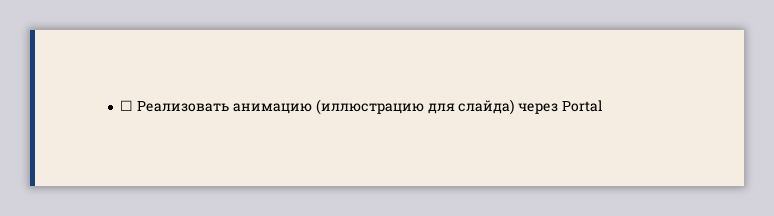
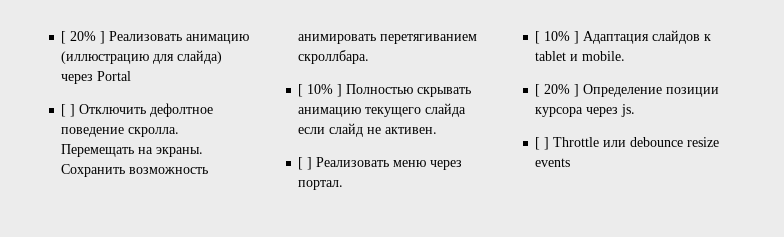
[120,100,134,111] ☐ -> [61,31,106,44] [ 20% ]
(602, 106) none -> [61,103,214,117] [61,127,180,137] [61,144,204,157] [61,164,209,177] [298,34,478,44] [298,50,370,64] [298,84,472,97] [298,103,467,117] [298,123,438,137] [298,157,463,170] [298,180,344,190] [535,30,712,44] [535,51,626,61] [535,84,720,97] [535,104,636,117] [535,137,720,150] [535,158,571,167] // [ ] Отключить дефолтное поведение скролла. Перемещать на экраны. Сохранить возможность анимировать перетягиванием скроллбара. // [ 10% ] Полностью скрывать анимацию текущего слайда если слайд не активен. // [ ] Реализовать меню через портал. // [ 10% ] Адаптация слайдов к tablet и mobile. // [ 20% ] Определение позиции курсора через js. // [ ] Throttle или debounce resize events

